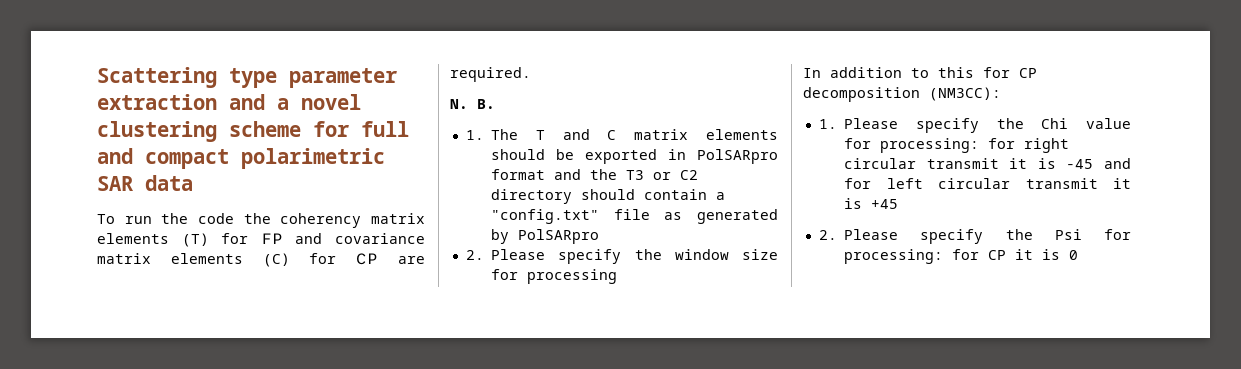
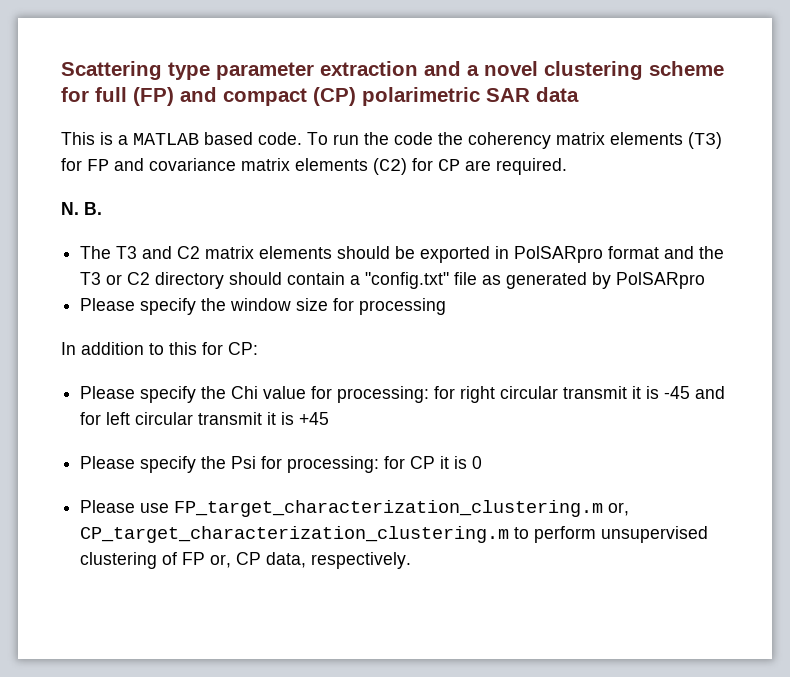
(409, 129) none -> [133,87,174,106] (FP)
(229, 159) none -> [313,87,356,106] (CP)
(193, 183) none -> [61,132,302,145] This is a MATLAB based code.
[181,233,209,247] (T) -> [688,132,722,149] (T3)
[262,253,290,267] (C) -> [373,158,407,175] (C2)
[465,129,617,140] 1. The T and C -> [80,246,201,259] The T3 and C2
[465,250,484,260] 2. -> (706, 280) none
[1019,68,1037,78] [803,87,1001,102] [818,119,837,129] CP decomposition (NM3CC): // 1. -> [228,342,258,355] CP: //
[818,230,837,240] 2. -> (330, 418) none
(1079, 255) none -> [80,500,630,517] [80,526,709,543] [80,552,412,569] // Please use FP_target_characterization_clustering.m or, CP_target_characterization_clustering.m to perform unsupervised clustering of FP or, CP data, respectively.

